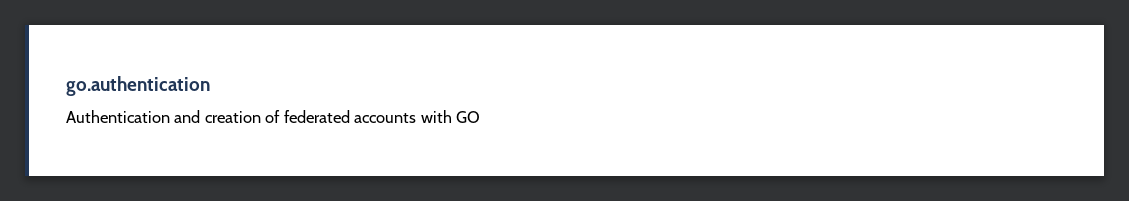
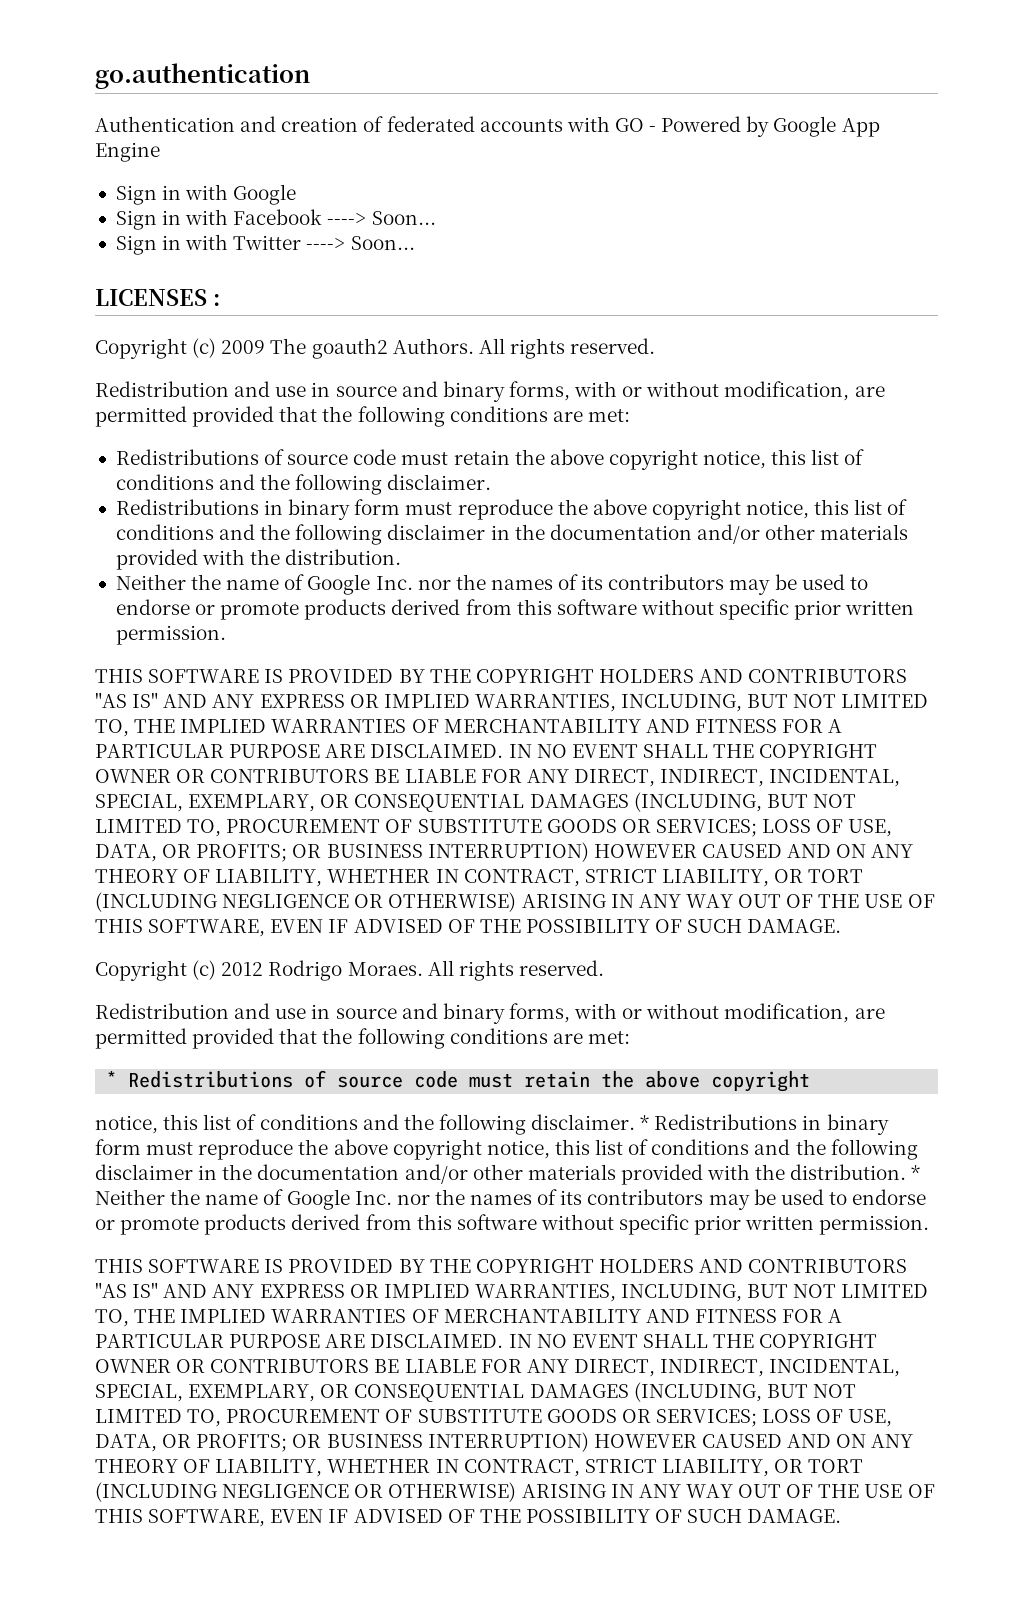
(481, 117) none -> [649,116,880,137] [95,142,160,162] [115,184,297,205] [115,209,436,230] [115,234,415,255] [95,289,220,306] [95,338,656,359] [95,381,885,402] [95,406,630,427] [115,449,865,470] [115,474,492,495] [115,499,908,520] [115,524,909,545] [115,549,402,570] [115,574,868,595] [115,599,915,620] [115,625,226,645] [95,669,908,683] [95,692,929,712] [95,719,843,737] [95,744,878,758] [95,769,901,787] [95,792,856,812] [95,819,893,837] [95,842,914,862] [95,869,864,887] [95,892,935,912] [95,919,842,937] [95,960,604,981] [95,1003,885,1024] [95,1028,630,1049] [106,1070,811,1092] [95,1114,889,1135] [95,1139,918,1160] [95,1164,921,1185] [95,1189,927,1210] [95,1214,930,1235] [95,1259,908,1273] [95,1282,929,1302] [95,1309,843,1327] [95,1334,878,1348] [95,1359,901,1377] [95,1382,856,1402] [95,1409,893,1427] [95,1432,914,1452] [95,1459,864,1477] [95,1482,935,1502] [95,1509,842,1527] - Powered by Google App Engine // Sign in with Google // Sign in with Facebook ----> Soon... // Sign in with Twitter ----> Soon... // LICENSES : // Copyright (c) 2009 The goauth2 Authors. All rights reserved. // Redistribution and use in source and binary forms, with or without modification, are permitted provided that the following conditions are met: // Redistributions of source code must retain the above copyright notice, this list of conditions and the following disclaimer. // Redistributions in binary form must reproduce the above copyright notice, this list of conditions and the following disclaimer in the documentation and/or other materials provided with the distribution. // Neither the name of Google Inc. nor the names of its contributors may be used to endorse or promote products derived from this software without specific prior written permission. // THIS SOFTWARE IS PROVIDED BY THE COPYRIGHT HOLDERS AND CONTRIBUTORS "AS IS" AND ANY EXPRESS OR IMPLIED WARRANTIES, INCLUDING, BUT NOT LIMITED TO, THE IMPLIED WARRANTIES OF MERCHANTABILITY AND FITNESS FOR A PARTICULAR PURPOSE ARE DISCLAIMED. IN NO EVENT SHALL THE COPYRIGHT OWNER OR CONTRIBUTORS BE LIABLE FOR ANY DIRECT, INDIRECT, INCIDENTAL, SPECIAL, EXEMPLARY, OR CONSEQUENTIAL DAMAGES (INCLUDING, BUT NOT LIMITED TO, PROCUREMENT OF SUBSTITUTE GOODS OR SERVICES; LOSS OF USE, DATA, OR PROFITS; OR BUSINESS INTERRUPTION) HOWEVER CAUSED AND ON ANY THEORY OF LIABILITY, WHETHER IN CONTRACT, STRICT LIABILITY, OR TORT (INCLUDING NEGLIGENCE OR OTHERWISE) ARISING IN ANY WAY OUT OF THE USE OF THIS SOFTWARE, EVEN IF ADVISED OF THE POSSIBILITY OF SUCH DAMAGE. // Copyright (c) 2012 Rodrigo Moraes. All rights reserved. // Redistribution and use in source and binary forms, with or without modification, are permitted provided that the following conditions are met: // * Redistributions of source code must retain the above copyright // notice, this list of conditions and the following disclaimer. * Redistributions in binary form must reproduce the above copyright notice, this list of conditions and the following disclaimer in the documentation and/or other materials provided with the distribution. * Neither the name of Google Inc. nor the names of its contributors may be used to endorse or promote products derived from this software without specific prior written permission. // THIS SOFTWARE IS PROVIDED BY THE COPYRIGHT HOLDERS AND CONTRIBUTORS "AS IS" AND ANY EXPRESS OR IMPLIED WARRANTIES, INCLUDING, BUT NOT LIMITED TO, THE IMPLIED WARRANTIES OF MERCHANTABILITY AND FITNESS FOR A PARTICULAR PURPOSE ARE DISCLAIMED. IN NO EVENT SHALL THE COPYRIGHT OWNER OR CONTRIBUTORS BE LIABLE FOR ANY DIRECT, INDIRECT, INCIDENTAL, SPECIAL, EXEMPLARY, OR CONSEQUENTIAL DAMAGES (INCLUDING, BUT NOT LIMITED TO, PROCUREMENT OF SUBSTITUTE GOODS OR SERVICES; LOSS OF USE, DATA, OR PROFITS; OR BUSINESS INTERRUPTION) HOWEVER CAUSED AND ON ANY THEORY OF LIABILITY, WHETHER IN CONTRACT, STRICT LIABILITY, OR TORT (INCLUDING NEGLIGENCE OR OTHERWISE) ARISING IN ANY WAY OUT OF THE USE OF THIS SOFTWARE, EVEN IF ADVISED OF THE POSSIBILITY OF SUCH DAMAGE.

